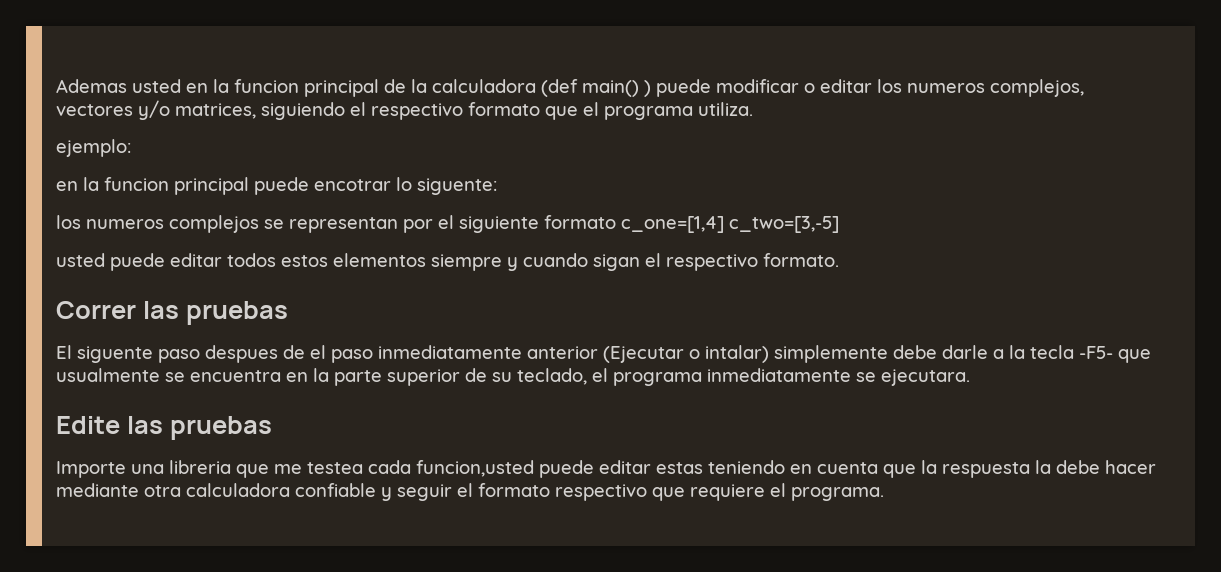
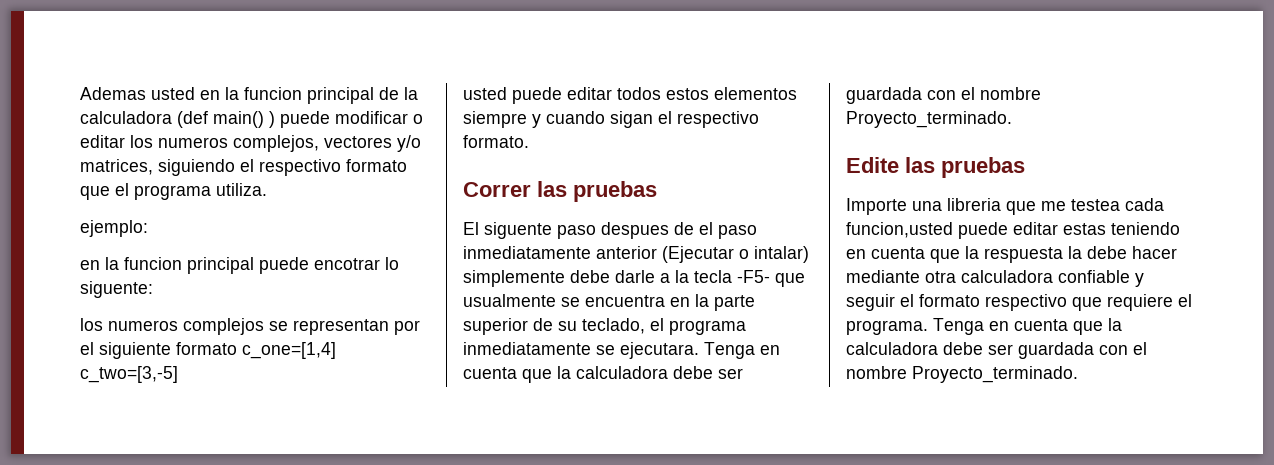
(970, 377) none -> [704,342,780,359] [463,366,743,383] [846,87,1041,104] [846,111,1012,128] Tenga en cuenta que la calculadora debe ser guardada con el nombre Proyecto_terminado.
(884, 494) none -> [933,318,1122,335] [846,342,1147,359] [846,366,1078,383] Tenga en cuenta que la calculadora debe ser guardada con el nombre Proyecto_terminado.

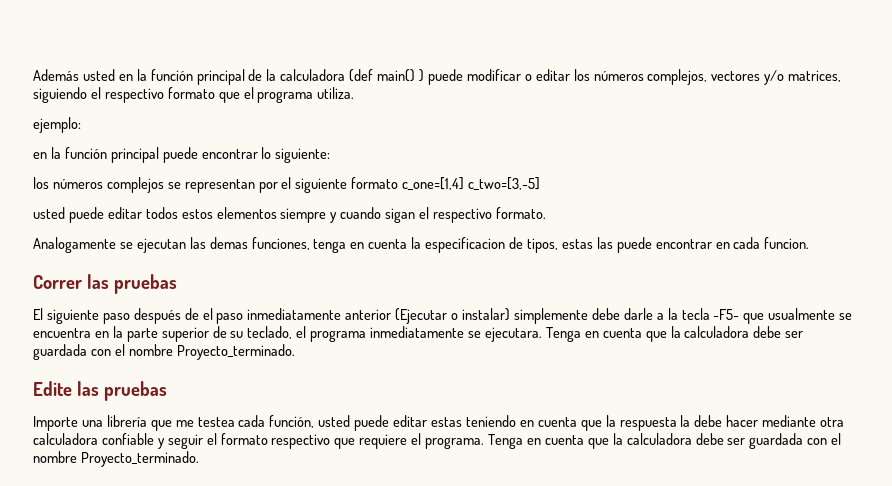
[80,87,146,100] Ademas -> [33,69,79,81] Además
[244,87,302,100] funcion -> [150,69,193,81] función
[158,137,228,148] numeros -> [593,71,644,81] números
[124,257,182,270] funcion -> [64,147,107,159] función
[314,257,399,270] [80,281,153,298] [80,318,178,331] encotrar lo siguente: // los numeros -> [201,147,331,163] [33,177,103,189] encontrar lo siguiente: // los números
(529, 141) none -> [33,237,810,253] // Analogamente se ejecutan las demas funciones, tenga en cuenta la especificacion de tipos, estas las puede encontrar en cada funcion.
[484,222,669,239] siguente paso despues -> [46,308,181,324] siguiente paso después
[754,246,809,263] intalar) -> [462,308,511,321] instalar)
[947,198,1001,211] libreria -> [106,415,147,427] librería
[846,222,953,238] funcion,usted -> [269,415,351,428] función, usted

